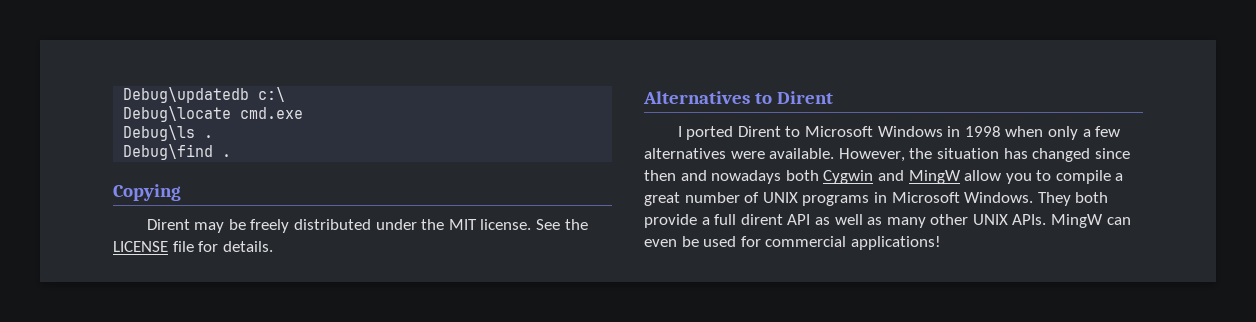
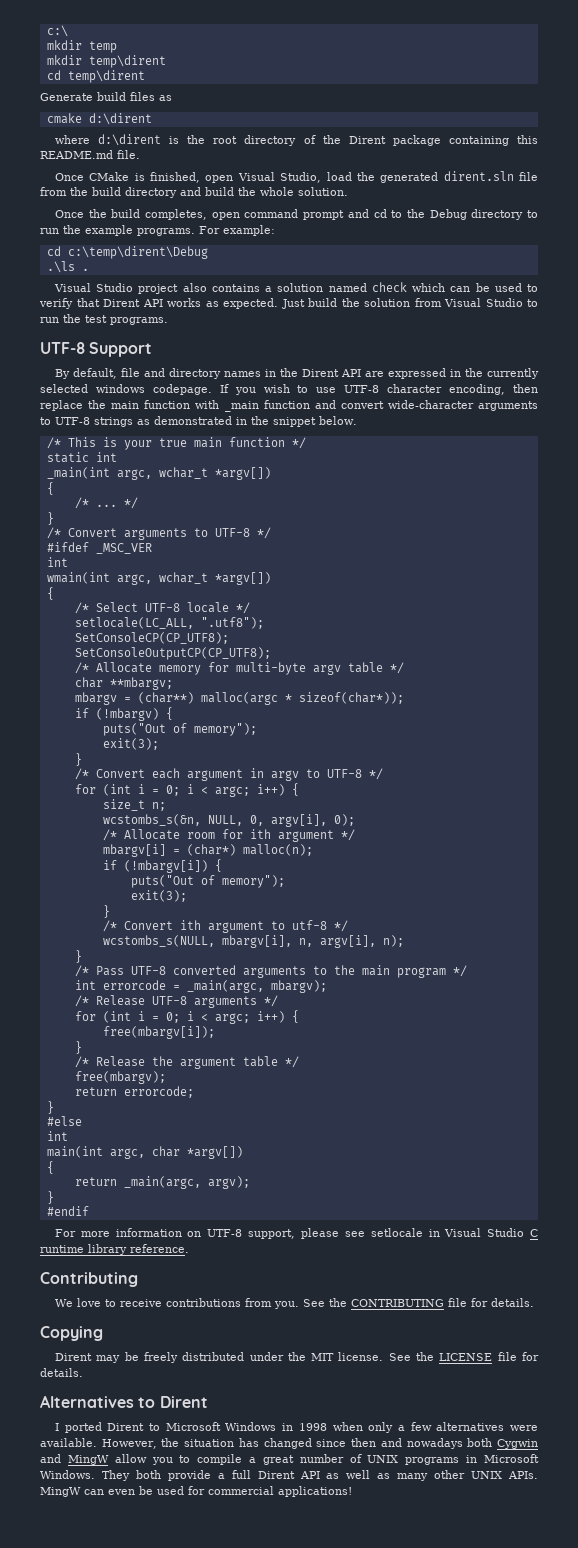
[123,87,250,103] Debug\updatedb -> (46, 31) none
[123,106,304,122] [123,125,214,141] [123,144,232,160] Debug\locate cmd.exe // Debug\ls . // Debug\find . -> [46,40,117,53] [46,55,166,68] [46,70,145,83] [40,92,172,101] [46,113,152,125] [54,134,539,146] [40,150,140,159] [54,171,538,183] [40,187,348,198] [54,209,539,220] [40,225,275,236] [46,246,208,259] [46,261,89,273] [53,282,538,294] [39,298,538,309] [40,314,168,325] [40,342,153,357] [54,368,539,379] [40,384,539,395] [40,400,538,412] [40,416,357,427] [46,437,306,450] [46,452,117,463] [46,467,271,480] [46,482,54,495] [74,497,138,509] [46,512,54,525] [46,527,271,540] [46,542,152,554] [46,557,68,567] [46,572,271,585] [46,587,54,600] [74,602,250,614] [74,617,264,629] [74,632,229,644] [74,647,271,660] [74,662,404,675] [74,677,173,690] [74,692,404,705] [74,707,173,721] [102,723,257,736] [102,738,159,750] [74,753,82,766] [74,768,383,781] [74,783,299,797] [102,799,166,811] [102,814,355,827] [102,829,355,842] [102,844,313,857] [102,859,222,873] [130,875,285,888] [130,890,187,902] [102,905,110,918] [102,920,348,933] [102,935,404,948] [74,950,82,963] [74,965,467,978] [74,980,327,993] [74,995,278,1008] [74,1010,299,1024] [102,1026,215,1039] [74,1041,82,1054] [74,1056,299,1069] [74,1071,166,1084] [74,1086,194,1098] [46,1101,54,1114] [46,1116,82,1126] [46,1131,68,1141] [46,1146,243,1159] [46,1161,54,1174] [74,1176,250,1189] [46,1191,54,1204] [46,1206,89,1216] [54,1228,538,1239] [40,1244,189,1255] [40,1272,138,1287] [54,1298,534,1309] mkdir temp // mkdir temp\dirent // cd temp\dirent // Generate build files as // cmake d:\dirent // where d:\dirent is the root directory of the Dirent package containing this README.md file. // Once CMake is finished, open Visual Studio, load the generated dirent.sln file from the build directory and build the whole solution. // Once the build completes, open command prompt and cd to the Debug directory to run the example programs. For example: // cd c:\temp\dirent\Debug // .\ls . // Visual Studio project also contains a solution named check which can be used to verify that Dirent API works as expected. Just build the solution from Visual Studio to run the test programs. // UTF-8 Support // By default, file and directory names in the Dirent API are expressed in the currently selected windows codepage. If you wish to use UTF-8 character encoding, then replace the main function with _main function and convert wide-character arguments to UTF-8 strings as demonstrated in the snippet below. // /* This is your true main function */ // static int // _main(int argc, wchar_t *argv[]) // { // /* ... */ // } // /* Convert arguments to UTF-8 */ // #ifdef _MSC_VER // int // wmain(int argc, wchar_t *argv[]) // { // /* Select UTF-8 locale */ // setlocale(LC_ALL, ".utf8"); // SetConsoleCP(CP_UTF8); // SetConsoleOutputCP(CP_UTF8); // /* Allocate memory for multi-byte argv table */ // char **mbargv; // mbargv = (char**) malloc(argc * sizeof(char*)); // if (!mbargv) { // puts("Out of memory"); // exit(3); // } // /* Convert each argument in argv to UTF-8 */ // for (int i = 0; i < argc; i++) { // size_t n; // wcstombs_s(&n, NULL, 0, argv[i], 0); // /* Allocate room for ith argument */ // mbargv[i] = (char*) malloc(n); // if (!mbargv[i]) { // puts("Out of memory"); // exit(3); // } // /* Convert ith argument to utf-8 */ // wcstombs_s(NULL, mbargv[i], n, argv[i], n); // } // /* Pass UTF-8 converted arguments to the main program */ // int errorcode = _main(argc, mbargv); // /* Release UTF-8 arguments */ // for (int i = 0; i < argc; i++) { // free(mbargv[i]); // } // /* Release the argument table */ // free(mbargv); // return errorcode; // } // #else // int // main(int argc, char *argv[]) // { // return _main(argc, argv); // } // #endif // For more information on UTF-8 support, please see setlocale in Visual Studio C runtime library reference. // Contributing // We love to receive contributions from you. See the CONTRIBUTING file for details.
[740,214,783,225] dirent -> [257,1471,295,1479] Dirent

